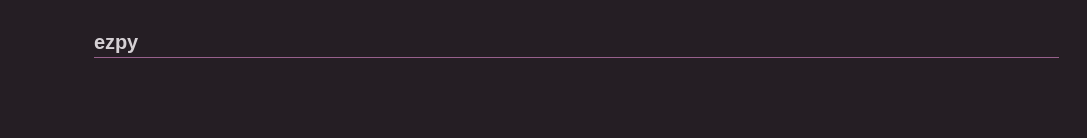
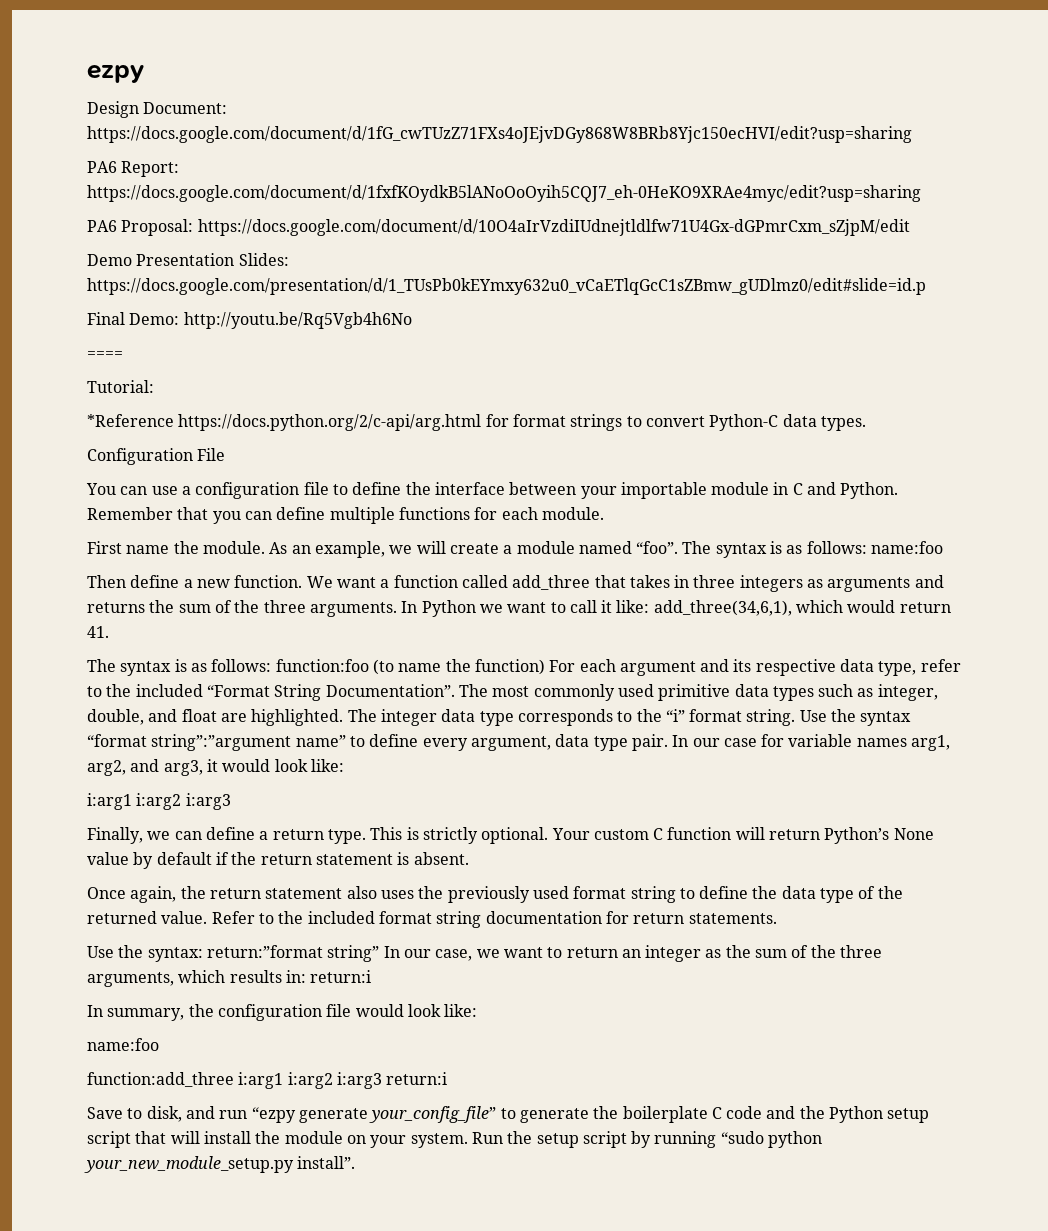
(139, 45) none -> [87,101,228,118] [87,126,912,143] [87,161,180,177] [87,185,921,202] [87,219,910,236] [87,253,289,266] [87,278,926,295] [87,312,412,329] [87,351,123,359] [87,380,154,393] [87,414,866,431] [87,448,226,465] [86,482,899,499] [87,507,604,524] [87,541,944,558] [87,575,944,592] [87,600,951,617] [87,626,109,638] [87,659,961,676] [87,684,938,701] [87,709,912,726] [87,734,951,751] [87,759,344,776] [87,793,231,810] [87,827,934,844] [87,852,469,869] [87,886,903,903] [87,911,777,928] [87,945,883,962] [87,970,372,987] [87,1004,478,1021] [87,1038,159,1051] [87,1072,448,1089] [87,1106,930,1123] [87,1131,823,1148] [84,1156,356,1173] // Design Document: https://docs.google.com/document/d/1fG_cwTUzZ71FXs4oJEjvDGy868W8BRb8Yjc150ecHVI/edit?usp=sharing // PA6 Report: https://docs.google.com/document/d/1fxfKOydkB5lANoOoOyih5CQJ7_eh-0HeKO9XRAe4myc/edit?usp=sharing // PA6 Proposal: https://docs.google.com/document/d/10O4aIrVzdiIUdnejtldlfw71U4Gx-dGPmrCxm_sZjpM/edit // Demo Presentation Slides: https://docs.google.com/presentation/d/1_TUsPb0kEYmxy632u0_vCaETlqGcC1sZBmw_gUDlmz0/edit#slide=id.p // Final Demo: http://youtu.be/Rq5Vgb4h6No // ==== // Tutorial: // *Reference https://docs.python.org/2/c-api/arg.html for format strings to convert Python-C data types. // Configuration File // You can use a configuration file to define the interface between your importable module in C and Python. Remember that you can define multiple functions for each module. // First name the module. As an example, we will create a module named “foo”. The syntax is as follows: name:foo // Then define a new function. We want a function called add_three that takes in three integers as arguments and returns the sum of the three arguments. In Python we want to call it like: add_three(34,6,1), which would return 41. // The syntax is as follows: function:foo (to name the function) For each argument and its respective data type, refer to the included “Format String Documentation”. The most commonly used primitive data types such as integer, double, and float are highlighted. The integer data type corresponds to the “i” format string. Use the syntax “format string”:”argument name” to define every argument, data type pair. In our case for variable names arg1, arg2, and arg3, it would look like: // i:arg1 i:arg2 i:arg3 // Finally, we can define a return type. This is strictly optional. Your custom C function will return Python’s None value by default if the return statement is absent. // Once again, the return statement also uses the previously used format string to define the data type of the returned value. Refer to the included format string documentation for return statements. // Use the syntax: return:”format string” In our case, we want to return an integer as the sum of the three arguments, which results in: return:i // In summary, the configuration file would look like: // name:foo // function:add_three i:arg1 i:arg2 i:arg3 return:i // Save to disk, and run “ezpy generate your_config_file” to generate the boilerplate C code and the Python setup script that will install the module on your system. Run the setup script by running “sudo python your_new_module_setup.py install”.

